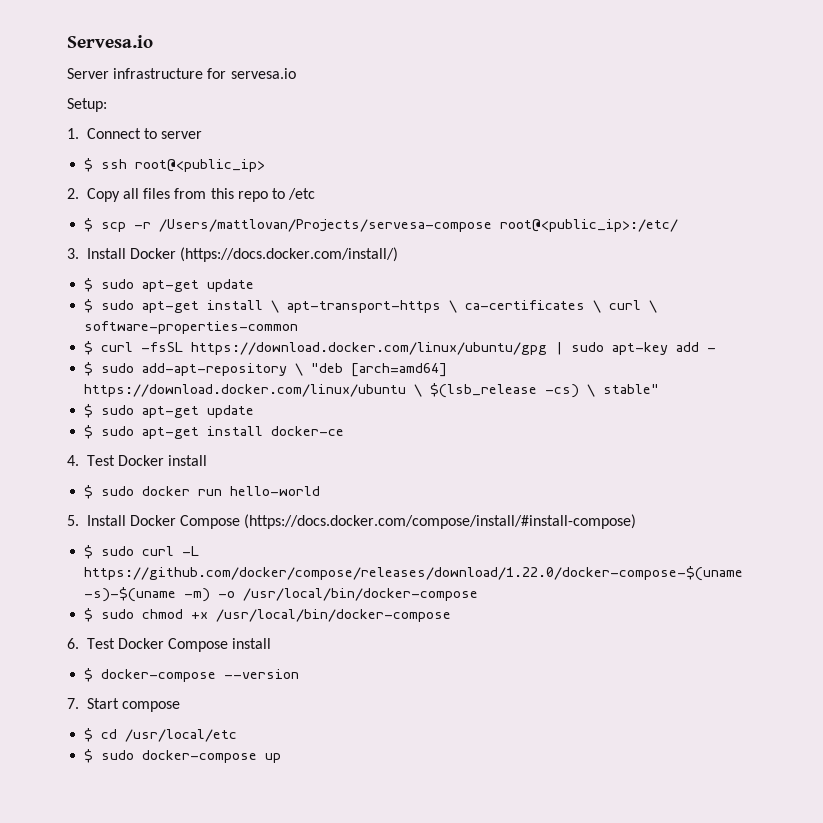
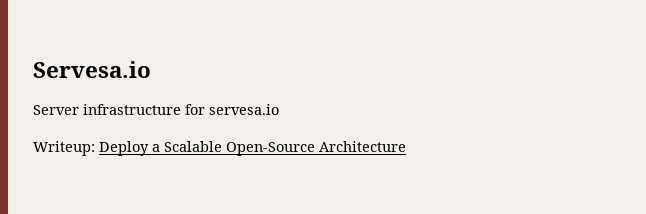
[67,98,107,112] [67,128,203,139] [84,158,266,172] [67,188,316,202] [84,218,679,232] [67,247,399,262] [84,278,255,292] [84,299,658,313] [84,321,299,334] [84,341,717,355] [84,362,448,377] [84,383,660,398] [84,404,255,418] [84,425,345,439] [67,455,208,466] [84,485,321,499] [67,514,637,529] [84,545,200,559] [84,566,744,581] [84,587,479,602] [84,608,452,622] [67,638,272,652] [84,668,300,682] [67,698,181,712] [84,728,238,742] [84,749,282,763] Setup: // 1. Connect to server // $ ssh root@<public_ip> // 2. Copy all files from this repo to /etc // $ scp -r /Users/mattlovan/Projects/servesa-compose root@<public_ip>:/etc/ // 3. Install Docker (https://docs.docker.com/install/) // $ sudo apt-get update // $ sudo apt-get install \ apt-transport-https \ ca-certificates \ curl \ software-properties-common // $ curl -fsSL https://download.docker.com/linux/ubuntu/gpg | sudo apt-key add - // $ sudo add-apt-repository \ "deb [arch=amd64] https://download.docker.com/linux/ubuntu \ $(lsb_release -cs) \ stable" // $ sudo apt-get update // $ sudo apt-get install docker-ce // 4. Test Docker install // $ sudo docker run hello-world // 5. Install Docker Compose (https://docs.docker.com/compose/install/#install-compose) // $ sudo curl -L https://github.com/docker/compose/releases/download/1.22.0/docker-compose-$(uname -s)-$(uname -m) -o /usr/local/bin/docker-compose // $ sudo chmod +x /usr/local/bin/docker-compose // 6. Test Docker Compose install // $ docker-compose --version // 7. Start compose // $ cd /usr/local/etc // $ sudo docker-compose up -> [33,141,406,156] Writeup: Deploy a Scalable Open-Source Architecture

